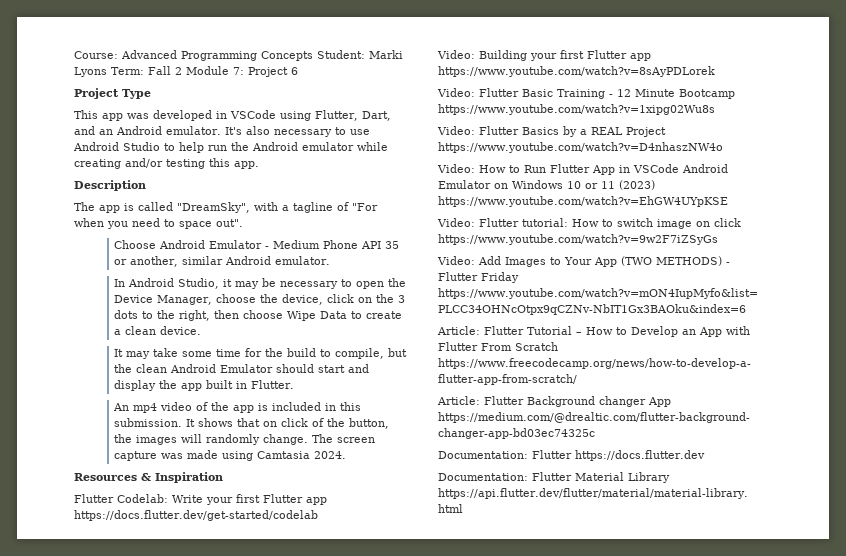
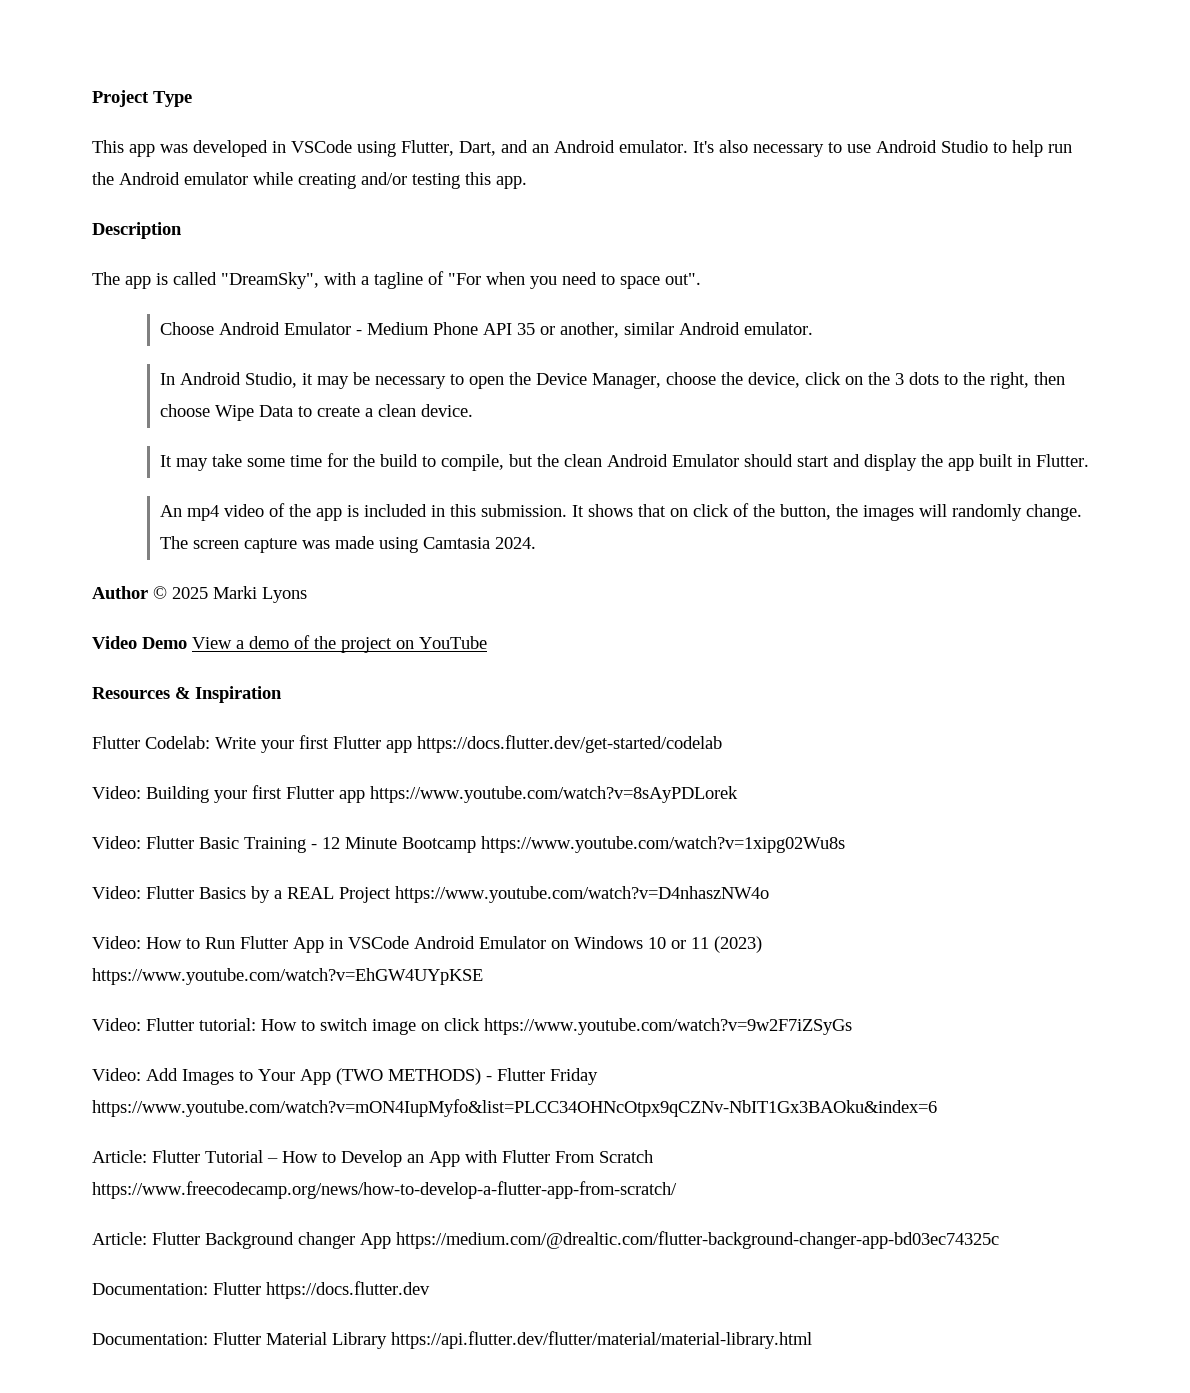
[74,50,403,61] [74,66,298,77] Course: Advanced Programming Concepts Student: Marki Lyons Term: Fall 2 Module 7: Project 6 // -> (92, 98) none
(347, 455) none -> [92,586,307,603] [92,635,487,653] // Author © 2025 Marki Lyons // Video Demo View a demo of the project on YouTube

